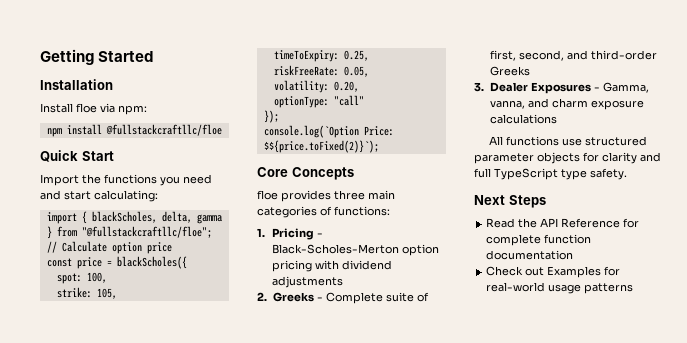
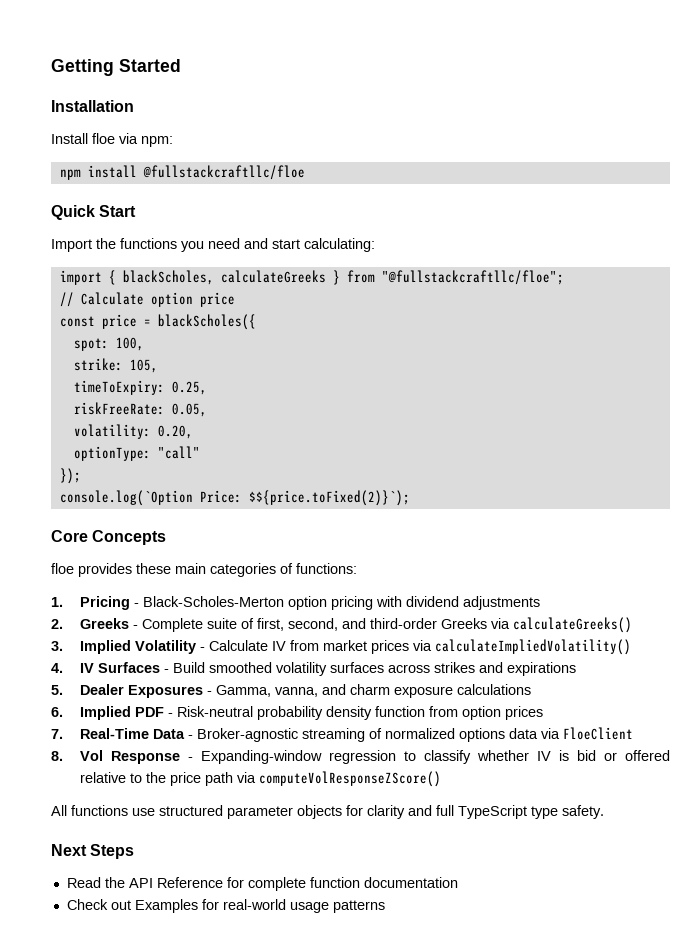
[161,211,222,224] delta, gamma -> [220,270,326,283] calculateGreeks
[334,190,365,200] three -> [136,563,171,574] these
[474,82,484,92] // 3. -> [490,617,632,633] [51,639,631,655] [51,662,576,676] [51,685,63,695] via calculateGreeks() // 3. Implied Volatility - Calculate IV from market prices via calculateImpliedVolatility() // 4. IV Surfaces - Build smoothed volatility surfaces across strikes and expirations // 5.
(557, 119) none -> [51,706,543,720] [51,727,633,742] [51,750,670,764] [79,771,441,787] // 6. Implied PDF - Risk-neutral probability density function from option prices // 7. Real-Time Data - Broker-agnostic streaming of normalized options data via FloeClient // 8. Vol Response - Expanding-window regression to classify whether IV is bid or offered relative to the price path via computeVolResponseZScore()

